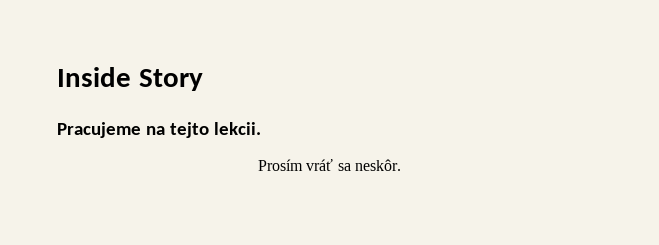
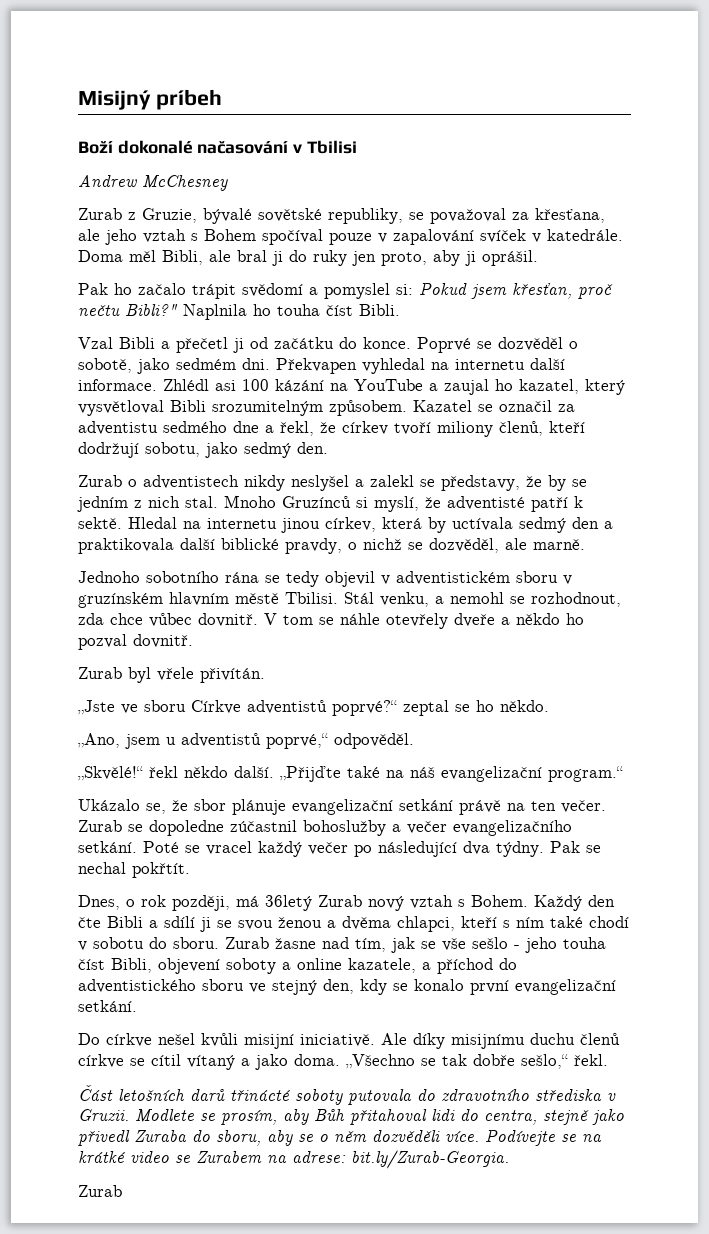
[57,67,203,91] [57,122,261,138] [258,159,401,171] Inside Story // Pracujeme na tejto lekcii. // Prosím vráť sa neskôr. -> [78,89,222,110] [78,140,357,154] [78,175,228,191] [78,208,605,224] [78,229,623,245] [78,250,538,266] [78,283,613,299] [78,304,400,320] [78,337,578,353] [78,358,565,374] [78,379,625,395] [78,400,575,416] [78,421,585,437] [78,442,328,458] [78,475,587,491] [77,495,583,512] [78,517,613,533] [78,538,585,554] [78,571,572,587] [78,592,621,608] [78,613,584,629] [78,634,193,650] [78,667,265,683] [78,700,549,716] [78,733,414,749] [78,766,623,782] [78,799,606,815] [78,820,572,836] [78,841,601,857] [78,862,190,878] [78,895,615,911] [78,916,629,932] [78,937,606,953] [78,958,517,974] [78,979,616,995] [78,1000,137,1012] [78,1033,620,1049] [78,1054,608,1070] [78,1085,616,1105] [78,1109,624,1125] [78,1130,602,1146] [78,1150,509,1169] [78,1185,122,1197] Misijný príbeh // Boží dokonalé načasování v Tbilisi // Andrew McChesney // Zurab z Gruzie, bývalé sovětské republiky, se považoval za křesťana, ale jeho vztah s Bohem spočíval pouze v zapalování svíček v katedrále. Doma měl Bibli, ale bral ji do ruky jen proto, aby ji oprášil. // Pak ho začalo trápit svědomí a pomyslel si: Pokud jsem křesťan, proč nečtu Bibli?" Naplnila ho touha číst Bibli. // Vzal Bibli a přečetl ji od začátku do konce. Poprvé se dozvěděl o sobotě, jako sedmém dni. Překvapen vyhledal na internetu další informace. Zhlédl asi 100 kázání na YouTube a zaujal ho kazatel, který vysvětloval Bibli srozumitelným způsobem. Kazatel se označil za adventistu sedmého dne a řekl, že církev tvoří miliony členů, kteří dodržují sobotu, jako sedmý den. // Zurab o adventistech nikdy neslyšel a zalekl se představy, že by se jedním z nich stal. Mnoho Gruzínců si myslí, že adventisté patří k sektě. Hledal na internetu jinou církev, která by uctívala sedmý den a praktikovala další biblické pravdy, o nichž se dozvěděl, ale marně. // Jednoho sobotního rána se tedy objevil v adventistickém sboru v gruzínském hlavním městě Tbilisi. Stál venku, a nemohl se rozhodnout, zda chce vůbec dovnitř. V tom se náhle otevřely dveře a někdo ho pozval dovnitř. // Zurab byl vřele přivítán. // „Jste ve sboru Církve adventistů poprvé?“ zeptal se ho někdo. // „Ano, jsem u adventistů poprvé,“ odpověděl. // „Skvělé!“ řekl někdo další. „Přijďte také na náš evangelizační program.“ // Ukázalo se, že sbor plánuje evangelizační setkání právě na ten večer. Zurab se dopoledne zúčastnil bohoslužby a večer evangelizačního setkání. Poté se vracel každý večer po následující dva týdny. Pak se nechal pokřtít. // Dnes, o rok později, má 36letý Zurab nový vztah s Bohem. Každý den čte Bibli a sdílí ji se svou ženou a dvěma chlapci, kteří s ním také chodí v sobotu do sboru. Zurab žasne nad tím, jak se vše sešlo - jeho touha číst Bibli, objevení soboty a online kazatele, a příchod do adventistického sboru ve stejný den, kdy se konalo první evangelizační setkání. // Do církve nešel kvůli misijní iniciativě. Ale díky misijnímu duchu členů církve se cítil vítaný a jako doma. „Všechno se tak dobře sešlo,“ řekl. // Část letošních darů třinácté soboty putovala do zdravotního střediska v Gruzii. Modlete se prosím, aby Bůh přitahoval lidi do centra, stejně jako přivedl Zuraba do sboru, aby se o něm dozvěděli více. Podívejte se na krátké video se Zurabem na adrese: bit.ly/Zurab-Georgia. // Zurab

